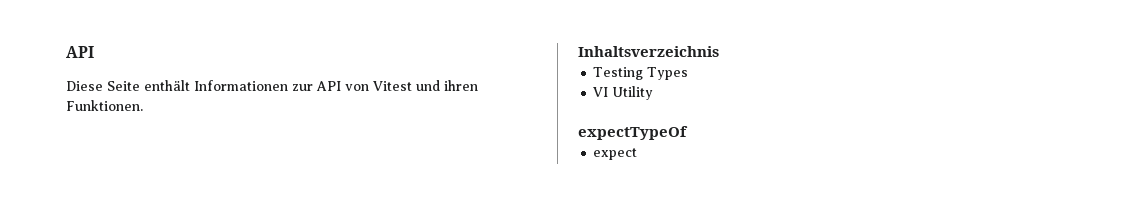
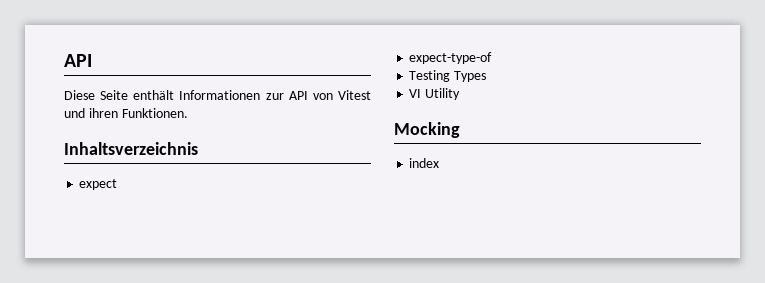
(719, 51) none -> [79,179,118,190] [409,52,493,64] // expect // expect-type-of
[578,126,688,140] [593,148,638,160] expectTypeOf // expect -> [394,122,460,138] [409,158,440,168] Mocking // index

